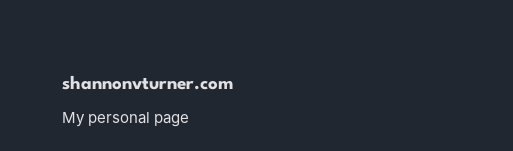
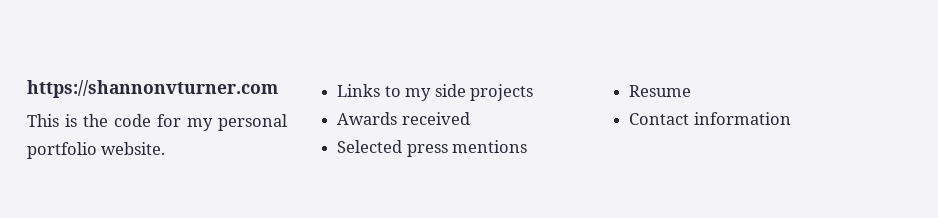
[62,75,233,90] [62,112,190,127] shannonvturner.com // My personal page -> [27,80,278,98] [27,114,287,131] [27,142,166,159] [337,84,533,101] [337,112,470,125] [337,140,528,157] [629,85,692,97] [629,112,791,125] https://shannonvturner.com // This is the code for my personal portfolio website. // Links to my side projects // Awards received // Selected press mentions // Resume // Contact information

